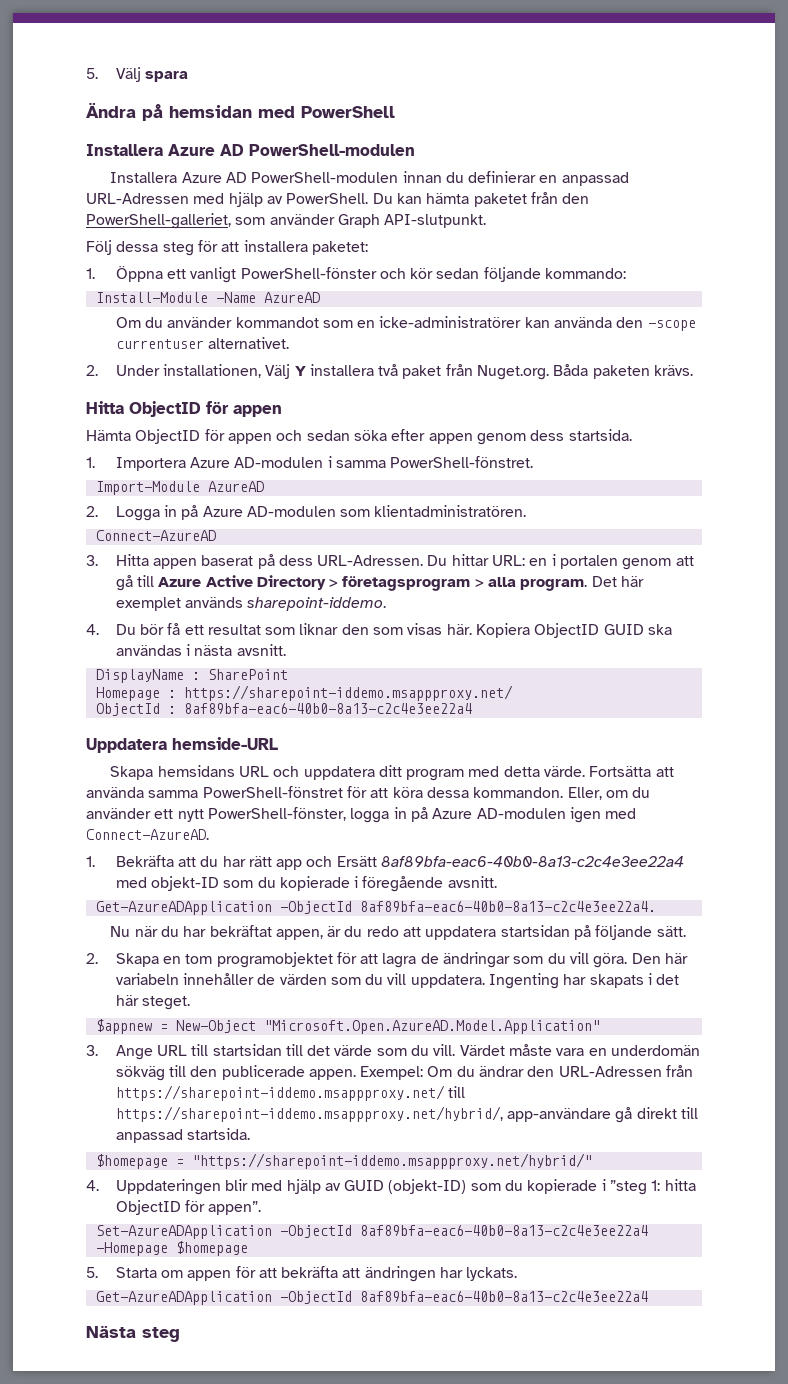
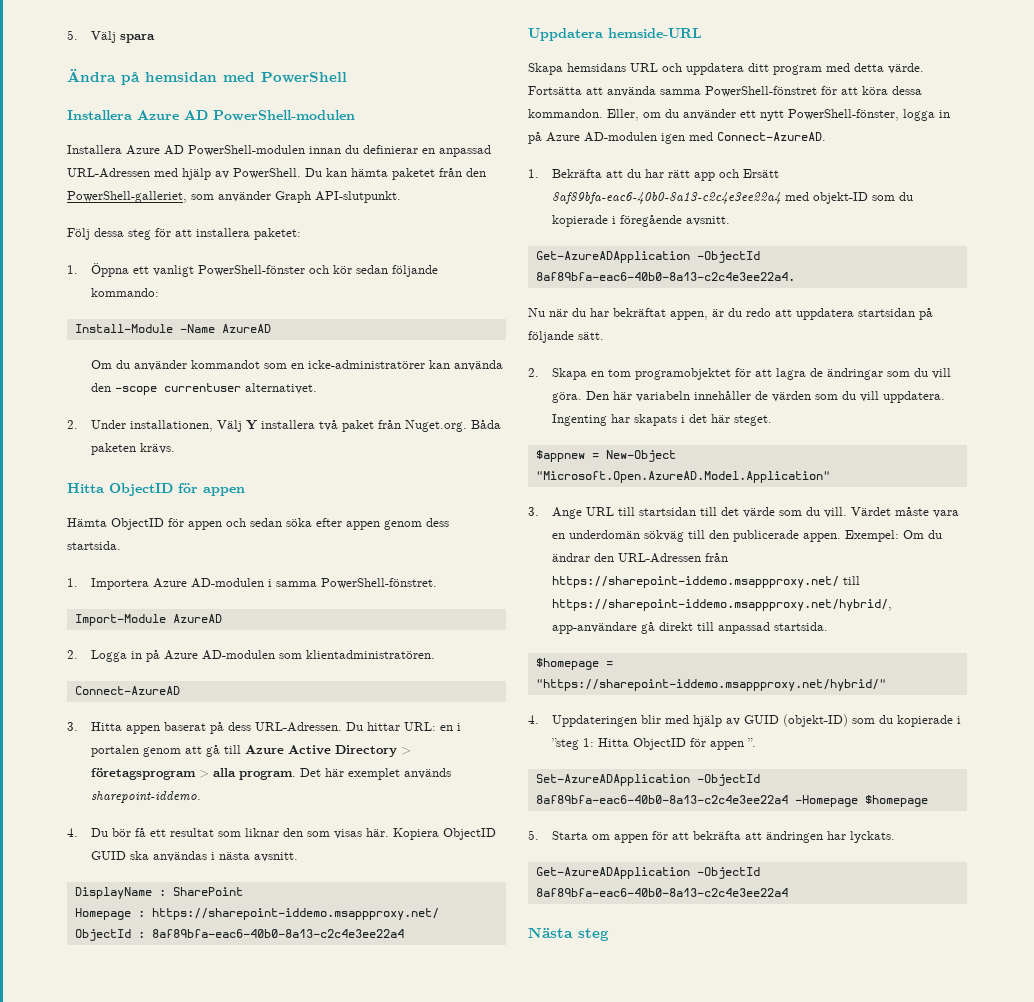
[664,1179,696,1191] [115,1200,262,1215] hitta ObjectID för appen”. -> [597,738,756,750] Hitta ObjectID för appen ”.

